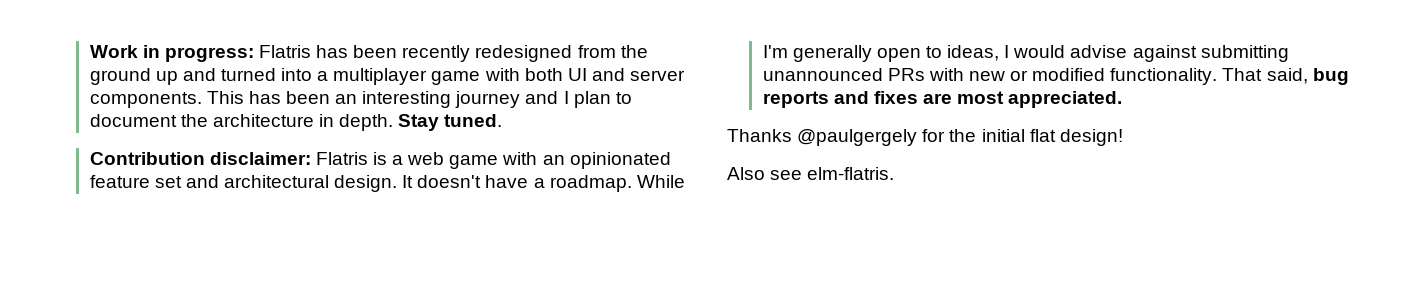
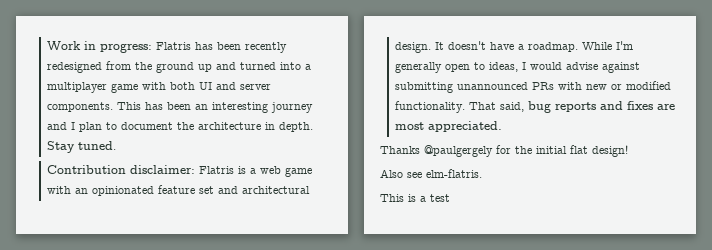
(895, 173) none -> [380,194,450,202] // This is a test

